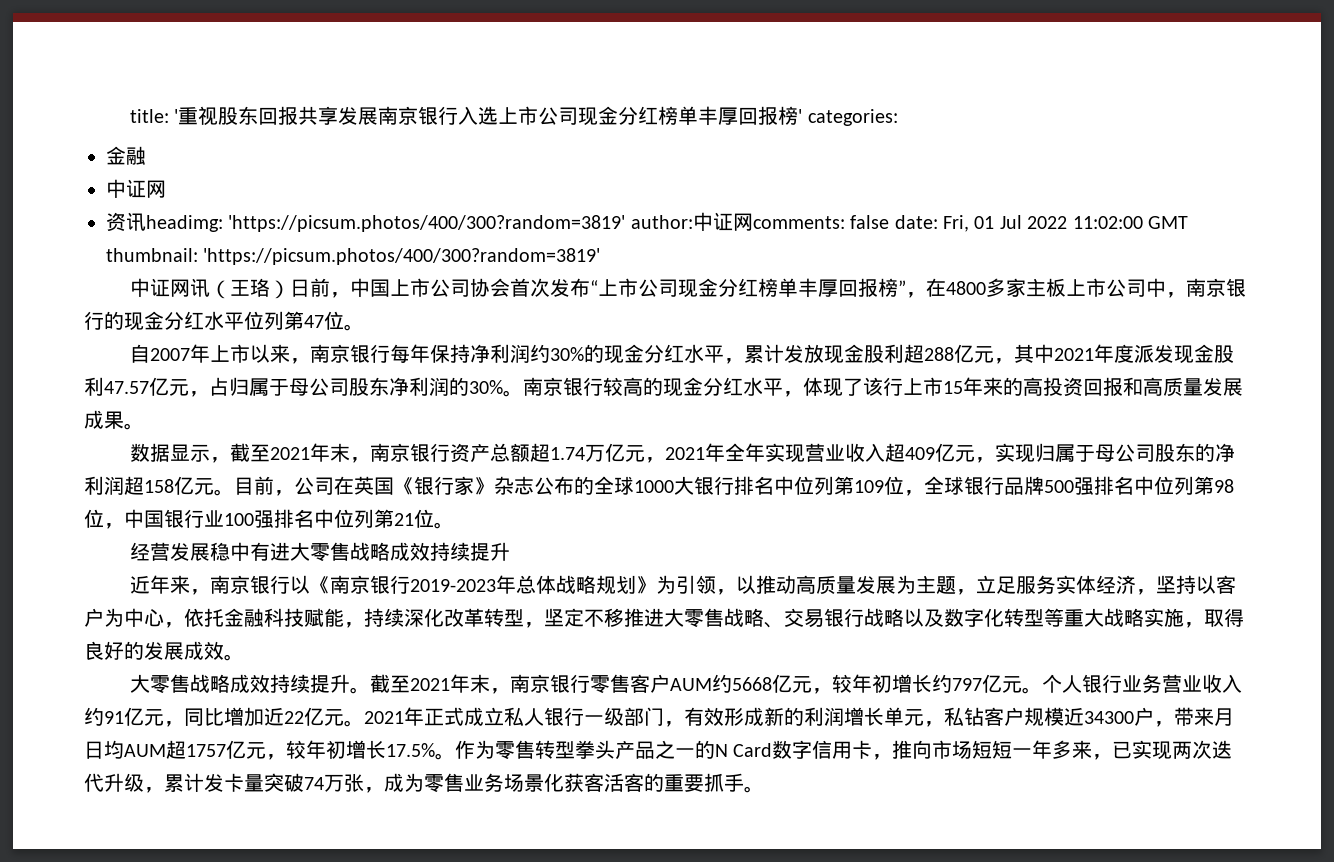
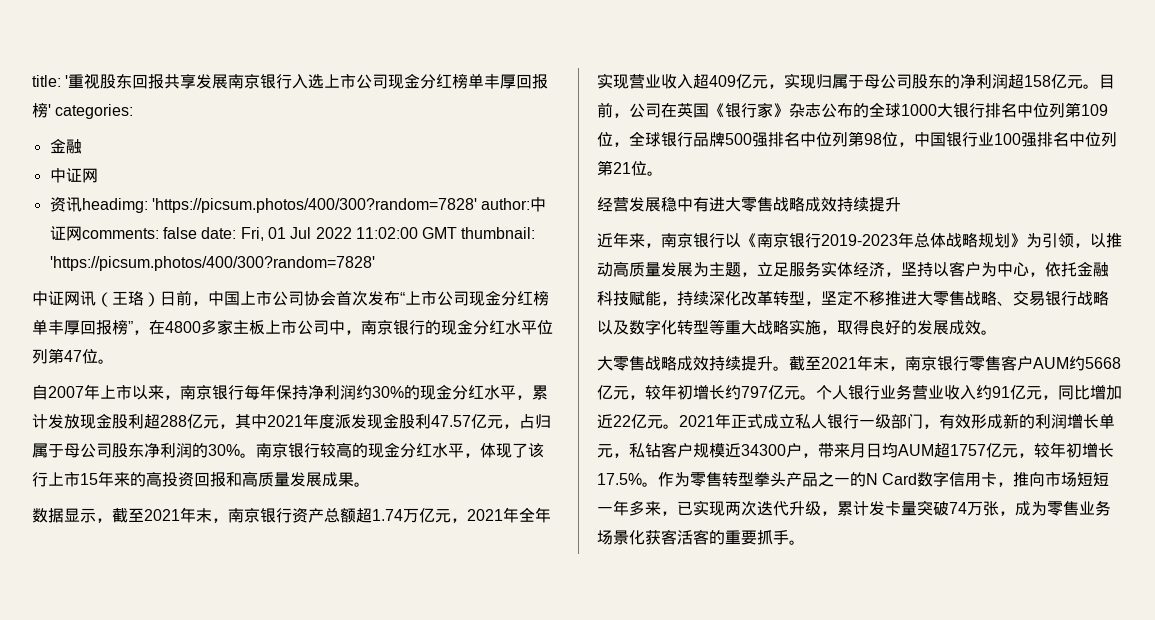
[228,215,626,232] 'https://picsum.photos/400/300?random=3819' -> [151,198,477,213] 'https://picsum.photos/400/300?random=7828'
[203,248,601,265] 'https://picsum.photos/400/300?random=3819' -> [49,256,375,271] 'https://picsum.photos/400/300?random=7828'

